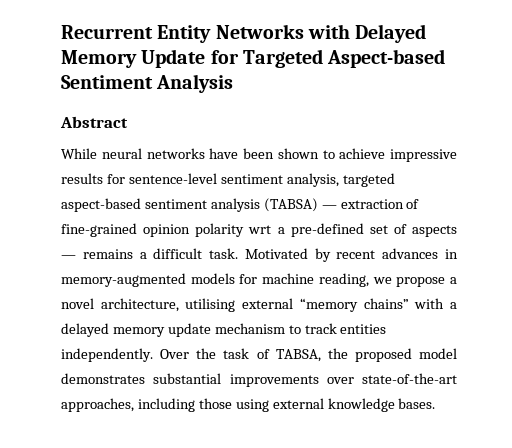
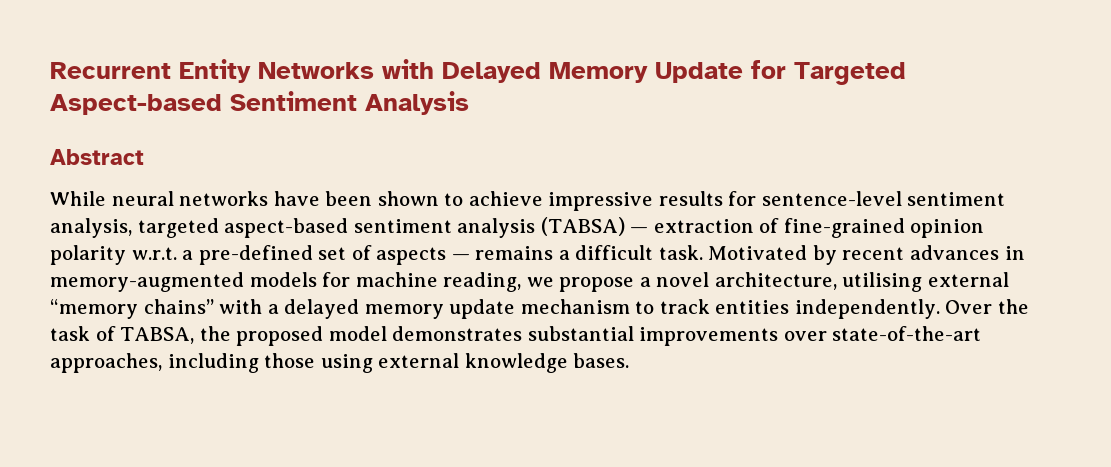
[248,225,272,234] wrt -> [131,247,177,260] w.r.t.

